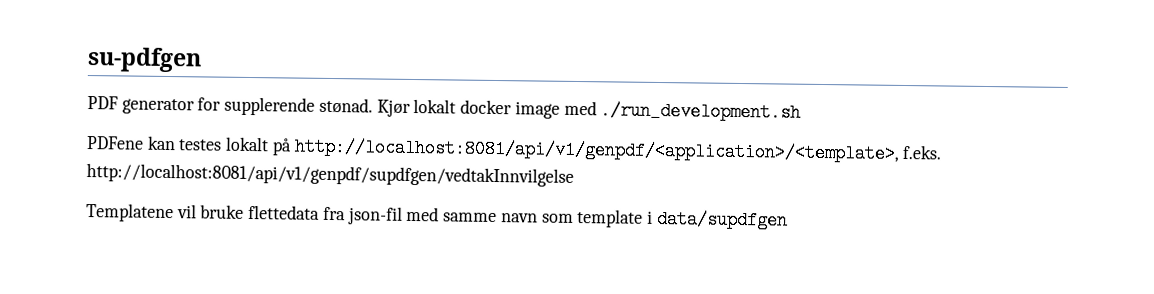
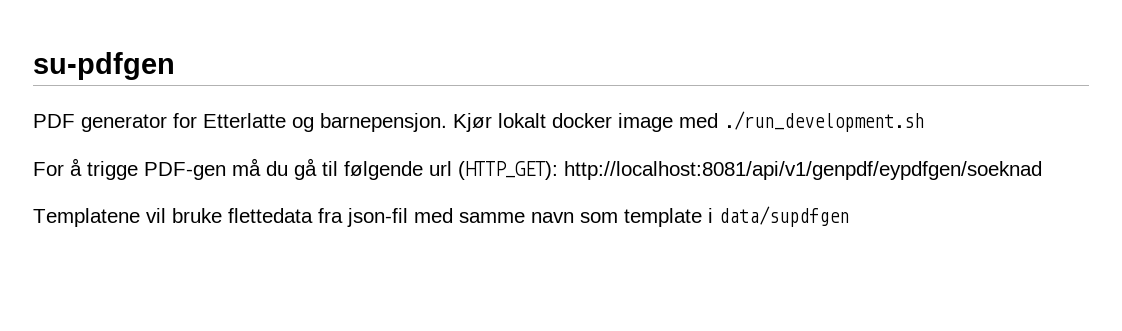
[224,96,373,116] supplerende stønad. -> [203,113,447,132] Etterlatte og barnepensjon.
[86,135,943,163] [86,163,574,187] PDFene kan testes lokalt på http://localhost:8081/api/v1/genpdf/<application>/<template>, f.eks. http://localhost:8081/api/v1/genpdf/supdfgen/vedtakInnvilgelse -> [33,158,1042,180] For å trigge PDF-gen må du gå til følgende url (HTTP_GET): http://localhost:8081/api/v1/genpdf/eypdfgen/soeknad

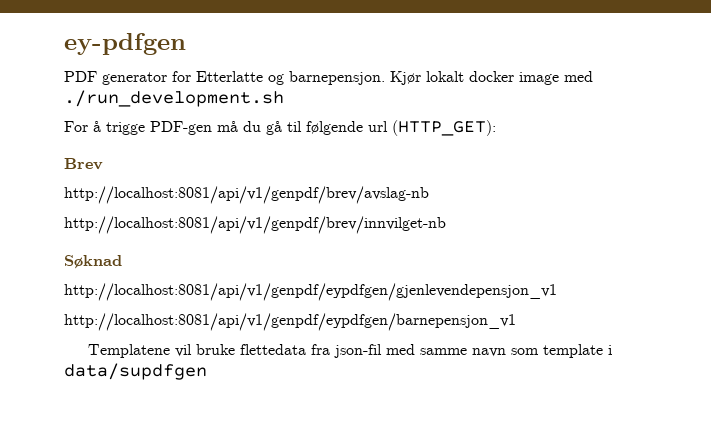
[33,52,175,80] su-pdfgen -> [64,33,186,55] ey-pdfgen
[564,161,1042,180] http://localhost:8081/api/v1/genpdf/eypdfgen/soeknad -> [64,158,103,170] [64,186,429,204] [64,216,446,234] [64,255,122,269] [64,283,557,301] [64,313,516,331] // Brev // http://localhost:8081/api/v1/genpdf/brev/avslag-nb // http://localhost:8081/api/v1/genpdf/brev/innvilget-nb // Søknad // http://localhost:8081/api/v1/genpdf/eypdfgen/gjenlevendepensjon_v1 // http://localhost:8081/api/v1/genpdf/eypdfgen/barnepensjon_v1

